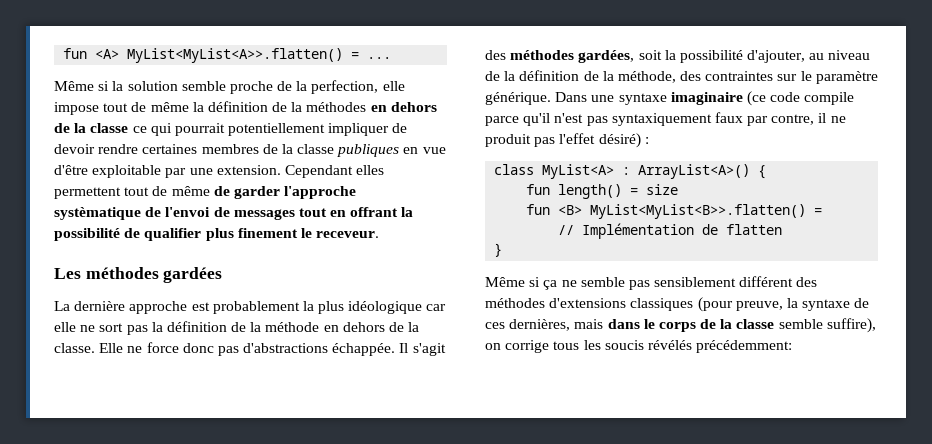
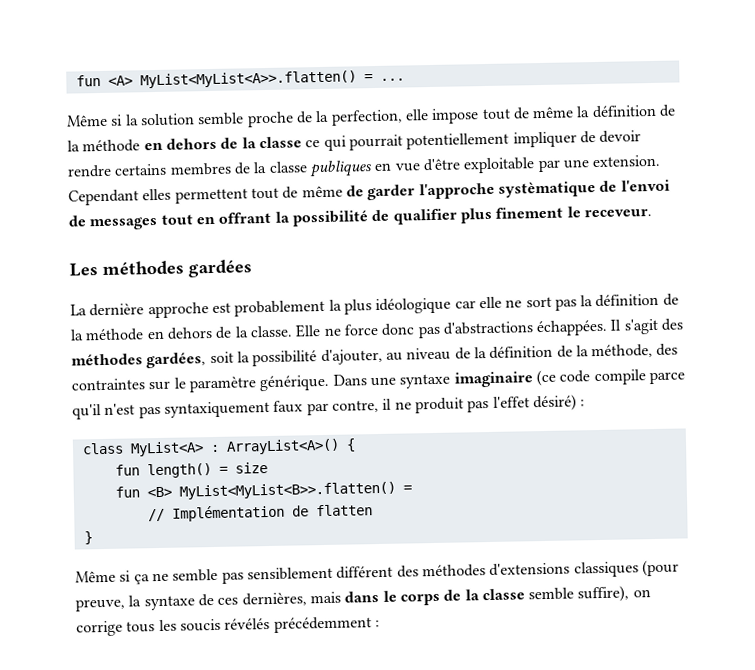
[306,102,367,112] méthodes -> [82,139,141,153] méthode
[142,144,198,154] certaines -> [114,163,168,176] certains
[332,343,396,356] échappée. -> [536,319,609,337] échappées.
[696,340,793,353] précédemment: -> [273,616,380,633] précédemment :

